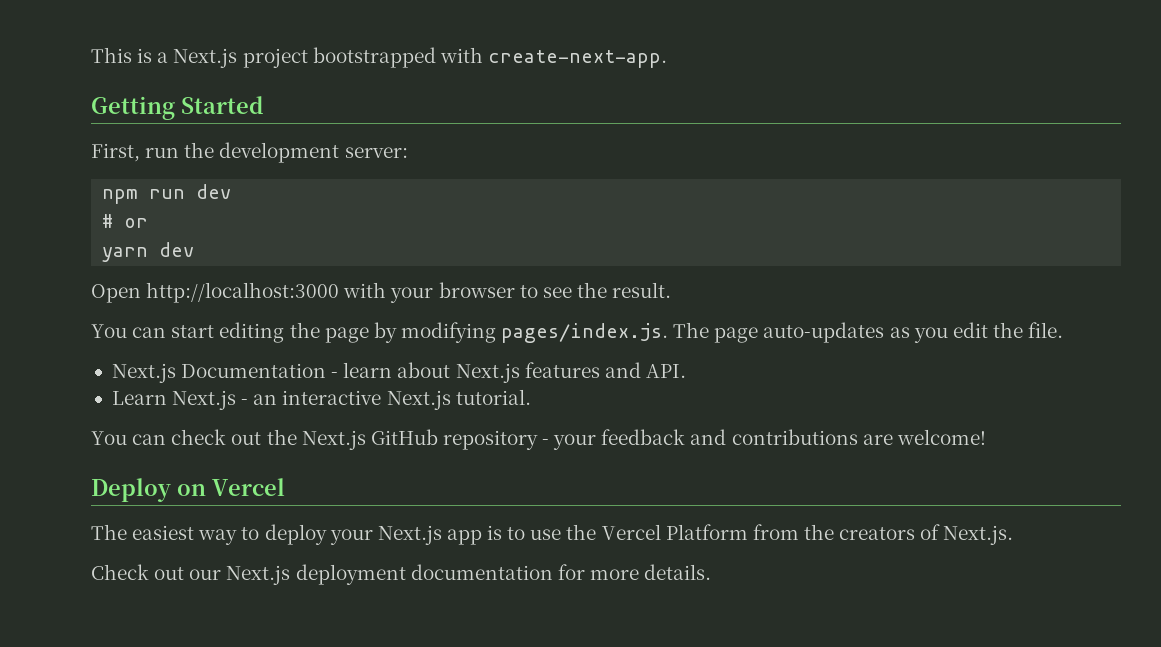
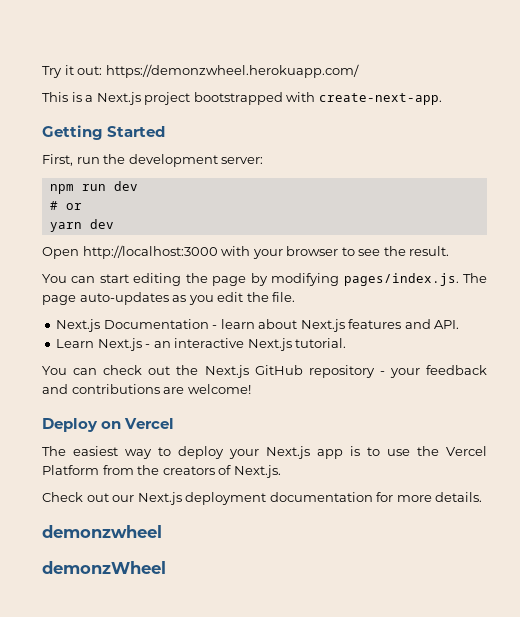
(91, 55) none -> [42,64,359,78] Try it out: https://demonzwheel.herokuapp.com/ //
(712, 572) none -> [42,525,162,538] [42,561,166,574] // demonzwheel // demonzWheel

